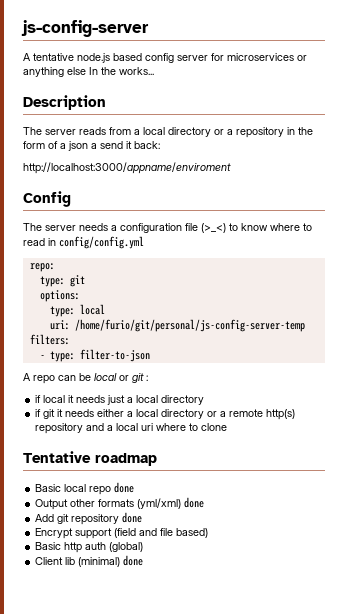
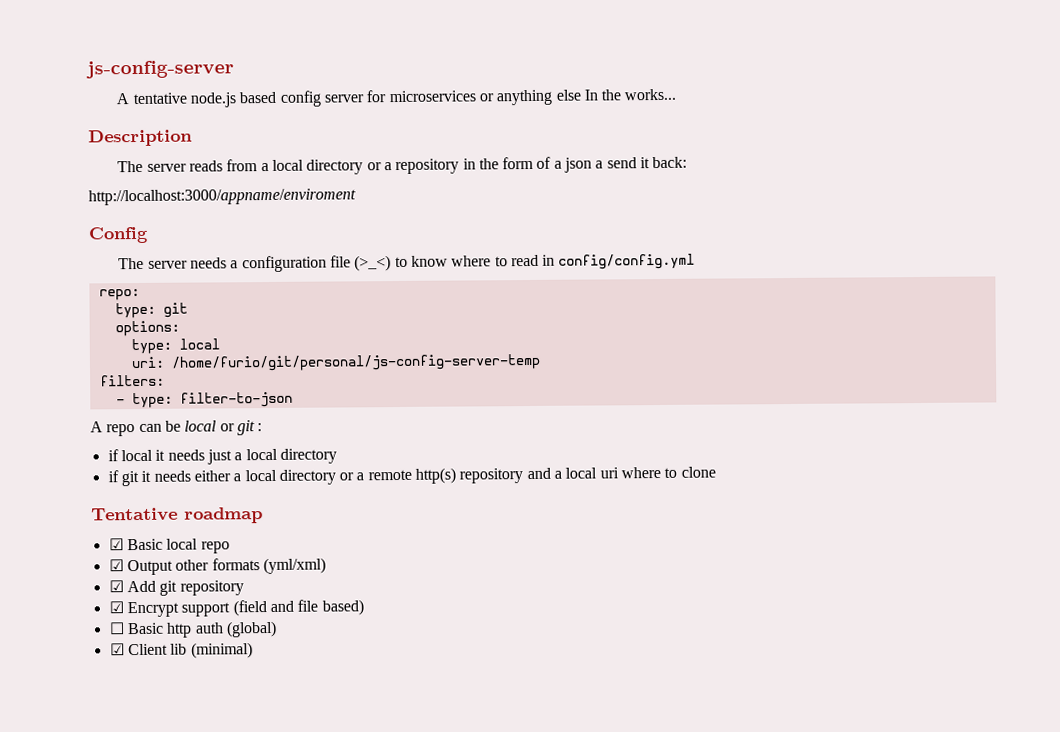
(157, 459) none -> [108,538,124,551] ☑
[114,482,135,493] done // -> [108,559,124,572] // ☑
[184,497,205,508] done // -> [108,580,124,593] // ☑
[122,512,143,523] done // -> [108,601,124,614] // ☑
(209, 533) none -> [108,622,125,635] ☐
(144, 547) none -> [109,643,125,656] ☑
[123,555,144,566] done -> (253, 650) none

